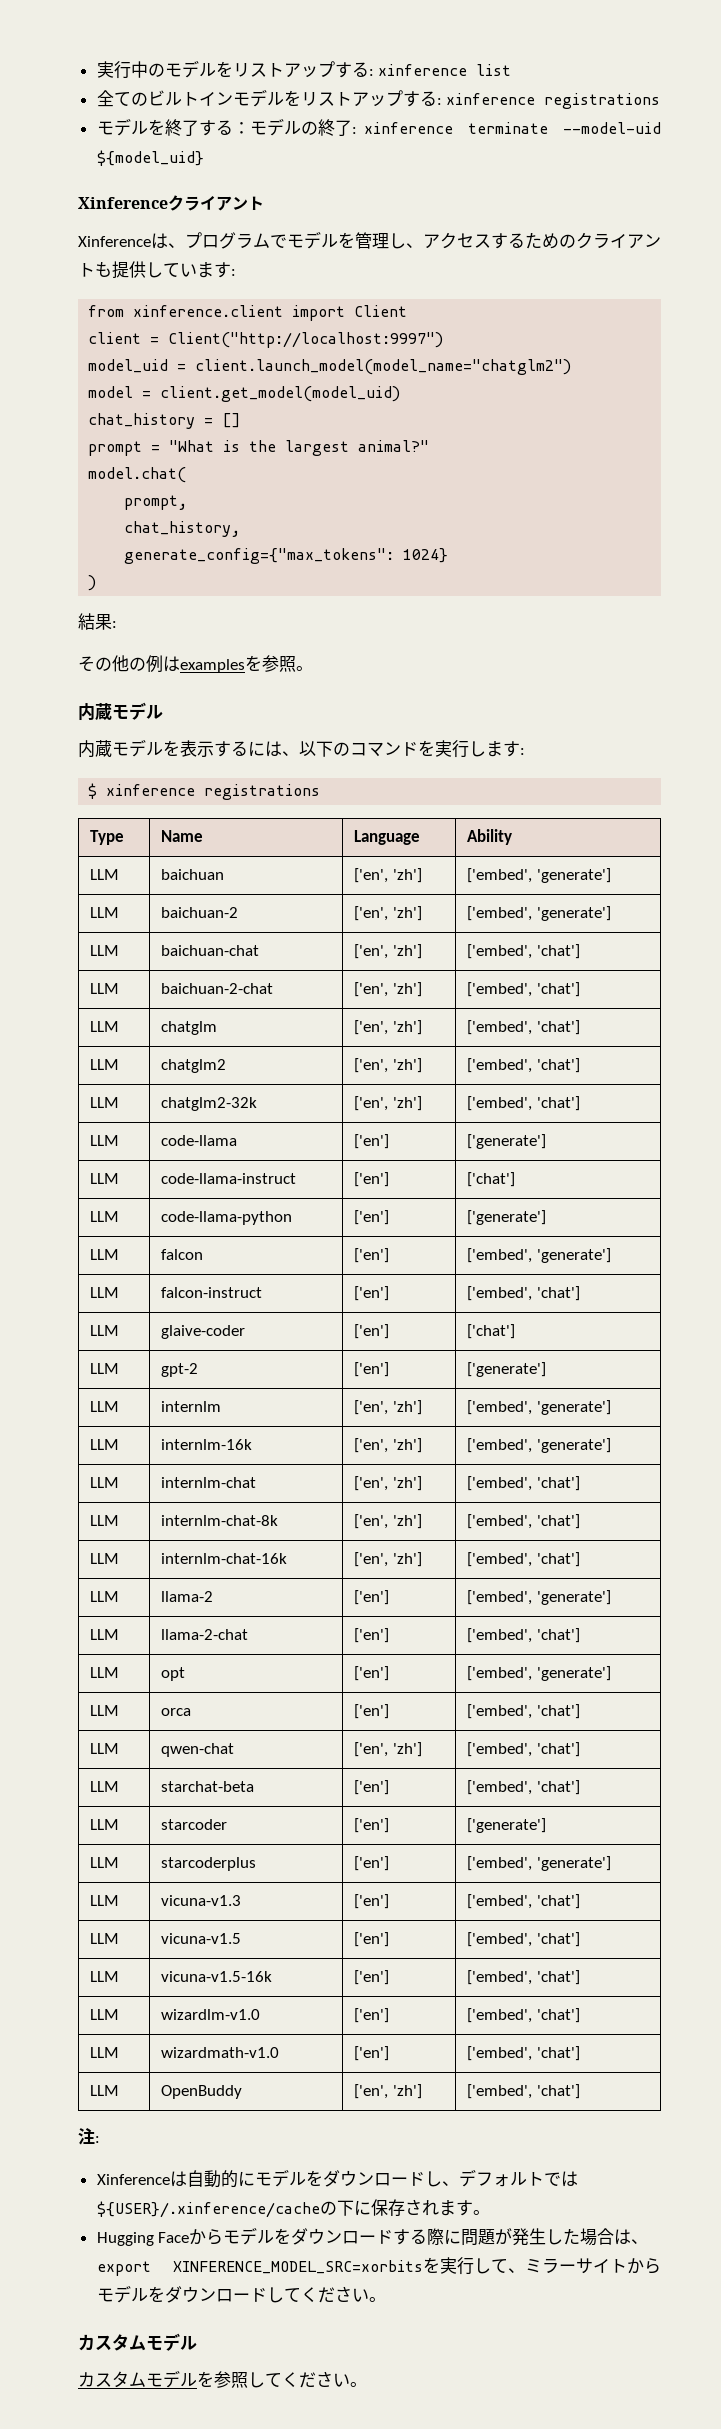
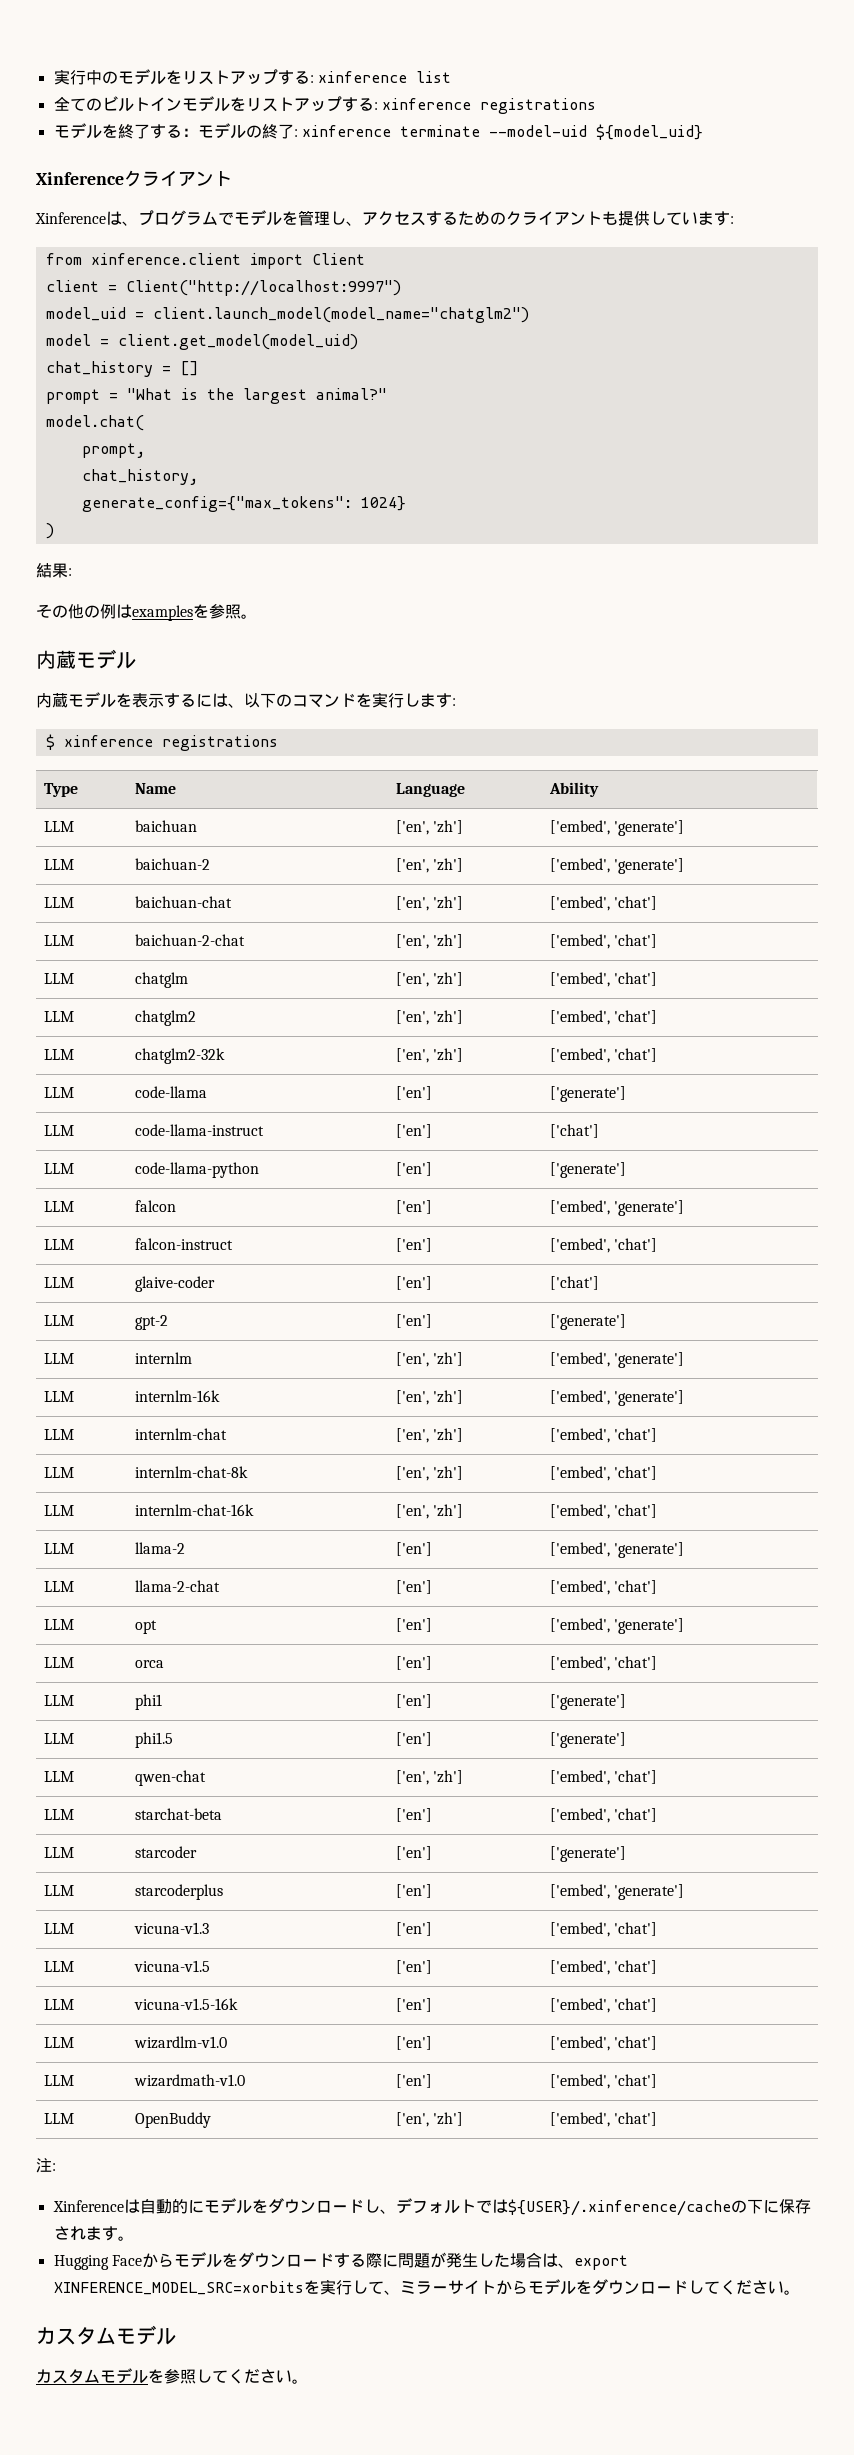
(580, 1711) none -> [44,1695,75,1706] [135,1694,163,1710] [396,1694,433,1708] [550,1694,627,1710] [44,1733,75,1744] [135,1732,174,1748] [396,1732,433,1746] [550,1732,627,1748] // LLM | phi1 | ['en'] | ['generate'] // LLM | phi1.5 | ['en'] | ['generate']

